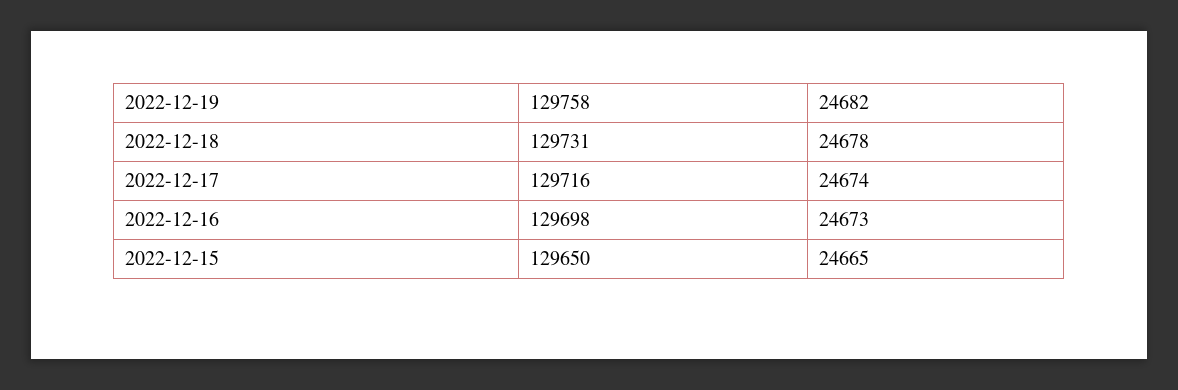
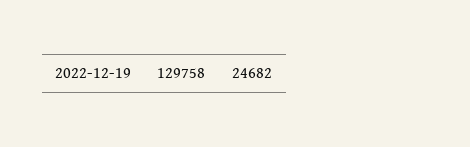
[125,134,220,148] [530,134,591,149] [819,133,870,148] [125,173,220,187] [530,172,591,188] [819,172,870,187] [125,211,220,226] [530,211,591,227] [819,211,870,226] [125,250,220,265] [530,250,591,266] [819,250,870,265] // 2022-12-18 | 129731 | 24678 // 2022-12-17 | 129716 | 24674 // 2022-12-16 | 129698 | 24673 // 2022-12-15 | 129650 | 24665 -> (272, 73) none

